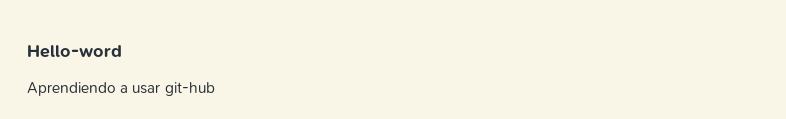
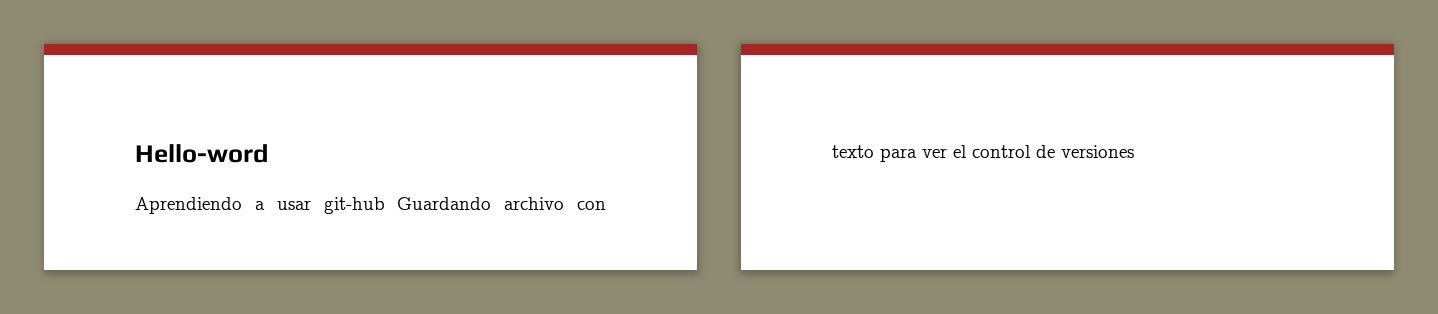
(215, 89) none -> [397,197,606,210] [832,145,1134,162] Guardando archivo con texto para ver el control de versiones

